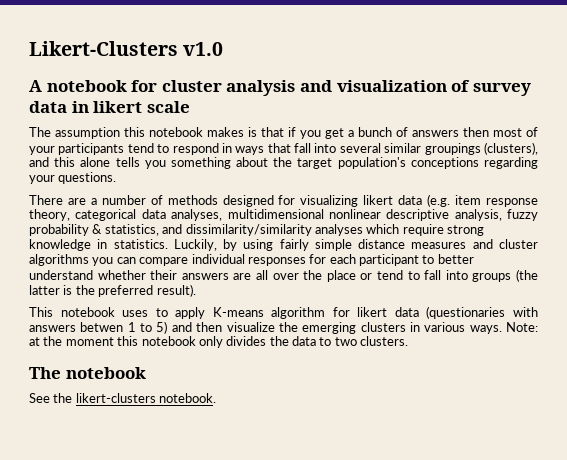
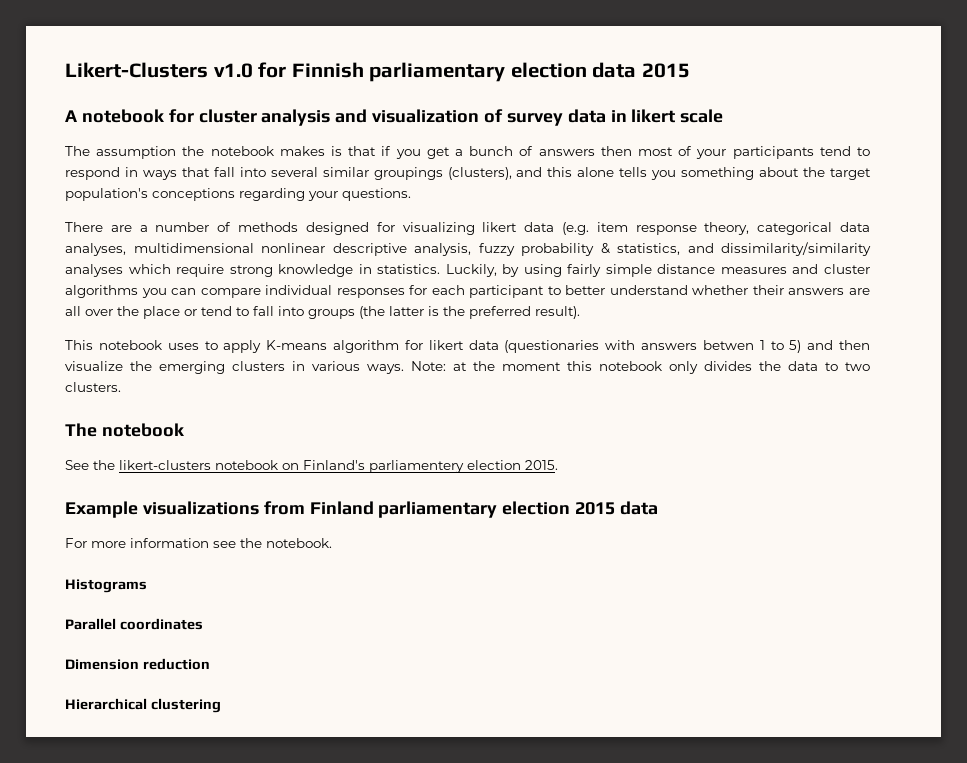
(224, 49) none -> [258,62,690,82] for Finnish parliamentary election data 2015
[124,127,145,137] this -> [182,146,205,156] the
[159,393,217,403] notebook. -> [215,460,558,473] [65,501,659,518] [65,538,332,548] [65,579,147,593] [65,618,203,630] [65,658,210,670] [65,698,221,713] notebook on Finland's parliamentery election 2015. // Example visualizations from Finland parliamentary election 2015 data // For more information see the notebook. // Histograms // Parallel coordinates // Dimension reduction // Hierarchical clustering

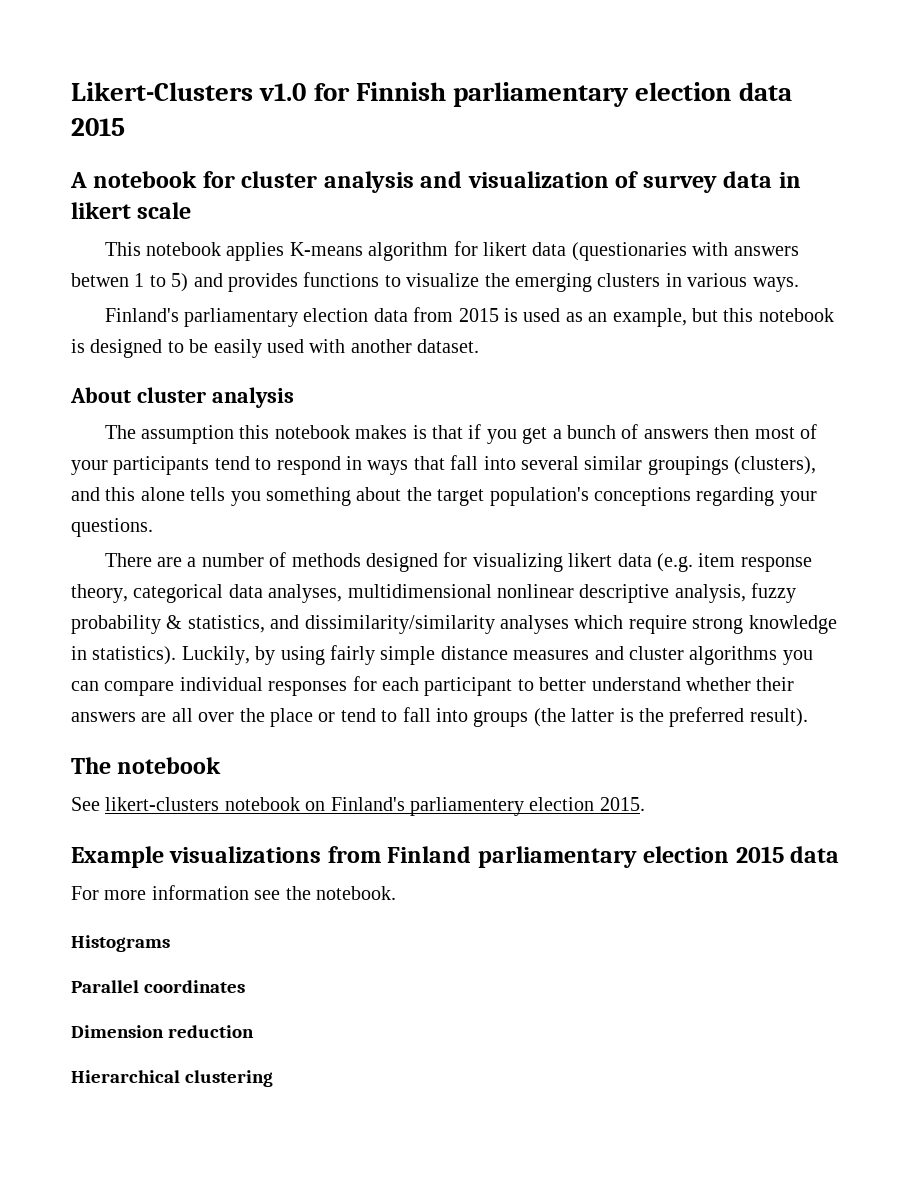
(724, 116) none -> [104,241,799,261] [71,272,799,292] [104,307,834,327] [71,339,480,358] [70,387,294,408] // This notebook applies K-means algorithm for likert data (questionaries with answers betwen 1 to 5) and provides functions to visualize the emerging clusters in various ways. // Finland's parliamentary election data from 2015 is used as an example, but this notebook is designed to be easily used with another dataset. // About cluster analysis
[182,146,205,156] the -> [239,425,270,439] this
[377,264,441,274] statistics. -> [92,646,177,665] statistics).
[65,340,871,353] [65,361,870,374] [65,382,121,392] // This notebook uses to apply K-means algorithm for likert data (questionaries with answers betwen 1 to 5) and then visualize the emerging clusters in various ways. Note: at the moment this notebook only divides the data to two clusters. -> (808, 717) none
[93,460,115,470] the -> (100, 804) none

